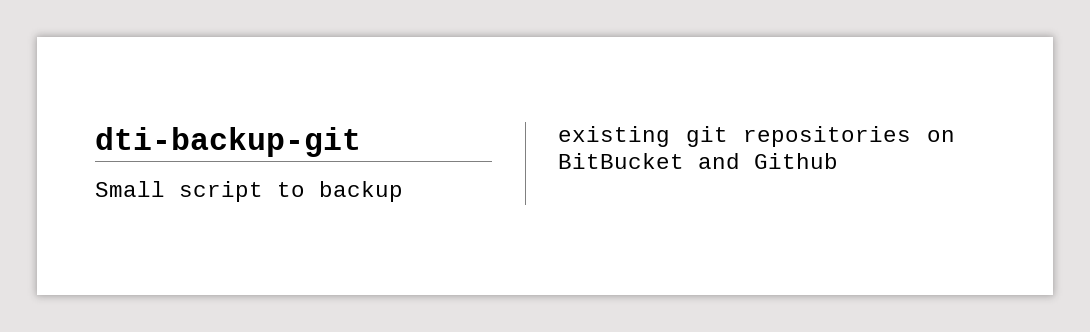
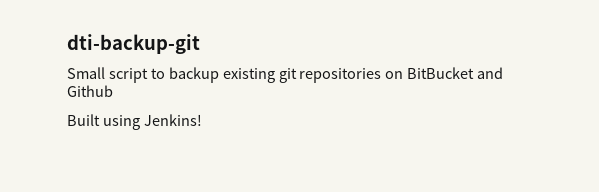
(838, 161) none -> [67,114,202,130] // Built using Jenkins!

